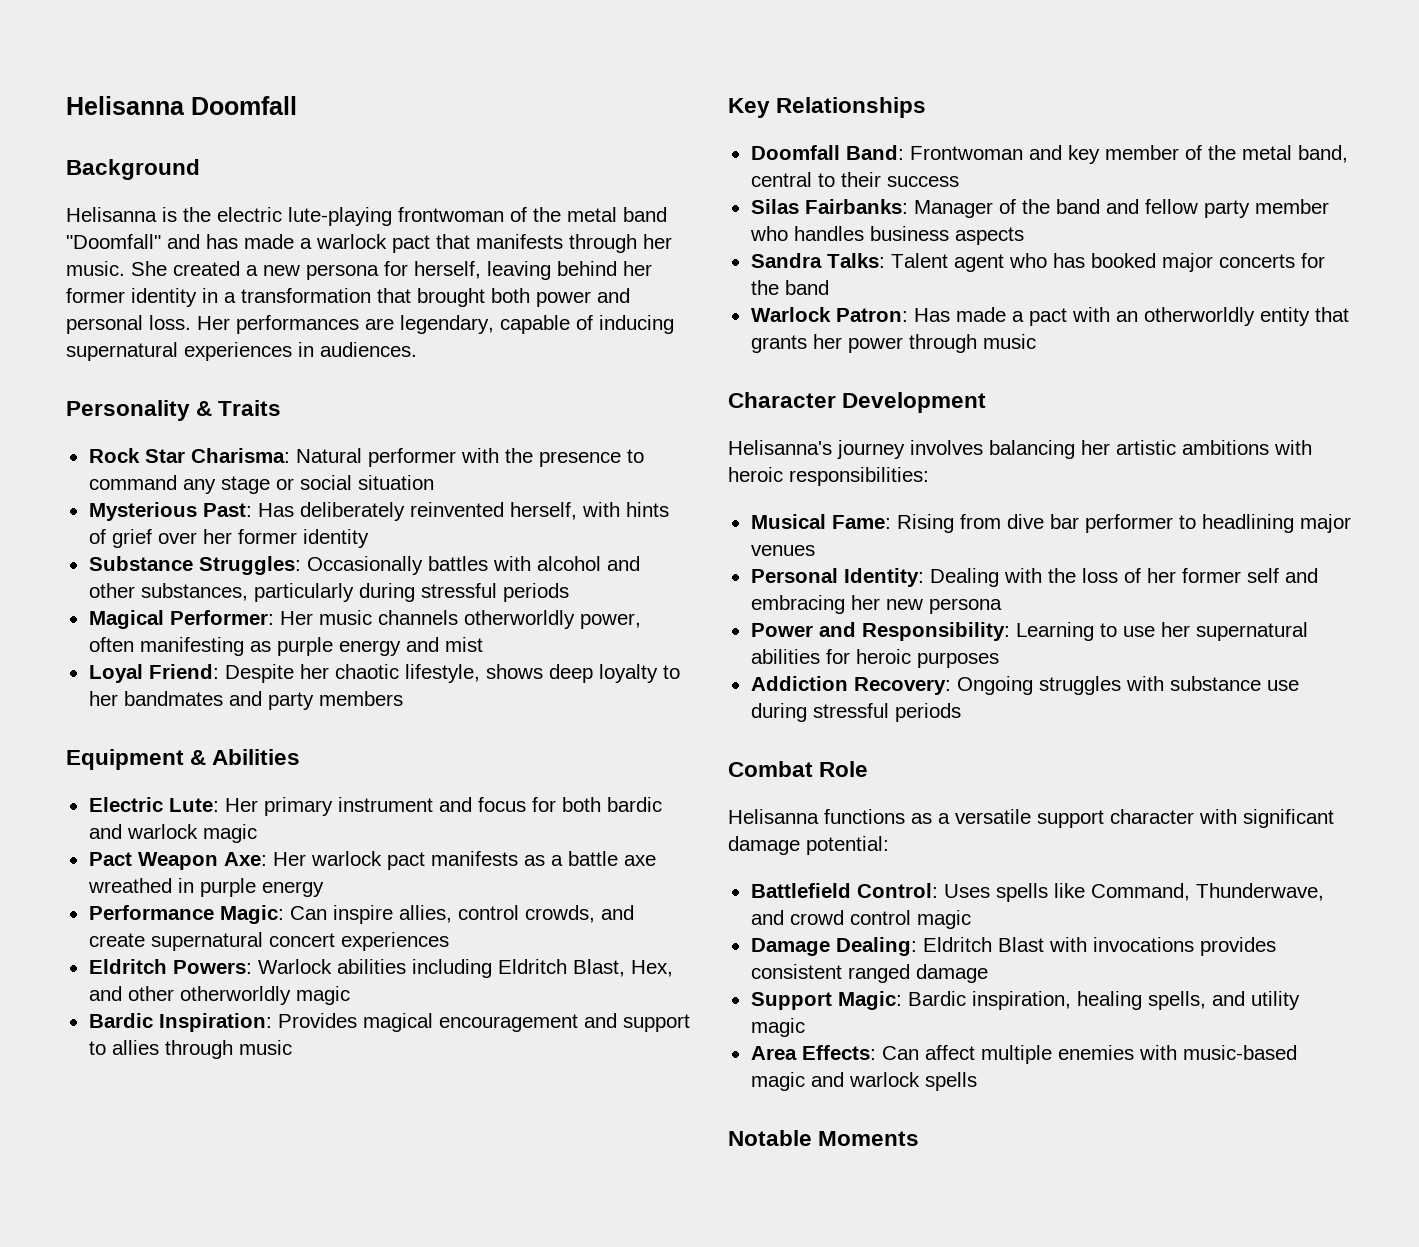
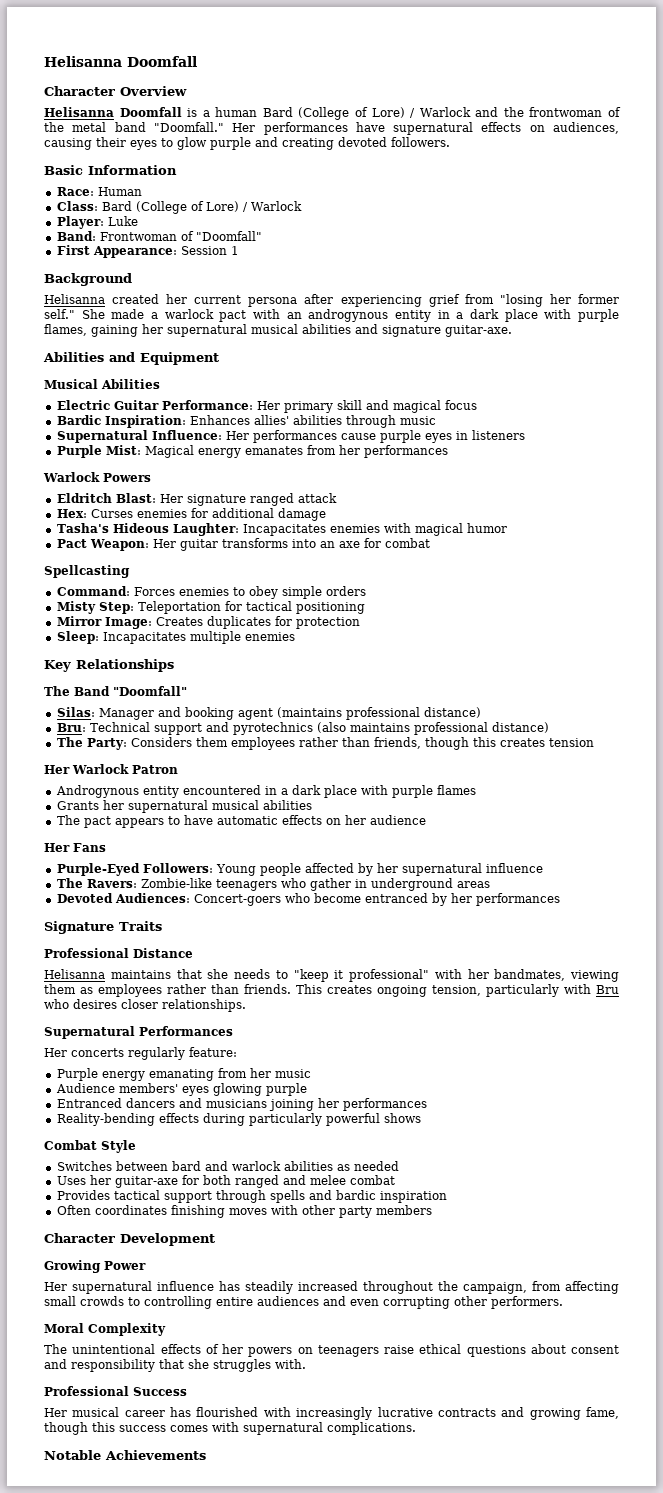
[66,159,200,180] [66,207,392,226] Background // Helisanna is the electric lute-playing -> [44,86,187,96] [44,107,524,120] Character Overview // Helisanna Doomfall is a human Bard (College of Lore) / Warlock and the
[66,234,672,253] [66,261,652,280] [66,288,630,307] [66,315,674,334] [66,342,417,361] [66,400,282,421] [88,448,644,467] [88,475,434,494] [88,502,669,521] [88,529,369,548] [88,556,640,575] [88,583,569,602] [88,610,641,629] [88,637,483,656] [88,664,680,683] [88,691,403,710] [66,749,301,770] [88,797,662,816] [88,824,257,843] [88,851,656,870] [87,878,324,897] [88,905,634,924] [88,932,449,951] [88,959,673,978] [88,986,350,1005] [88,1013,690,1032] [88,1040,292,1059] [728,97,927,118] [750,145,1348,164] [750,172,959,187] [750,199,1329,218] [749,226,1024,245] [750,253,1325,272] [750,280,829,295] [750,307,1349,326] [750,334,1036,353] [728,392,987,413] [728,440,1312,459] [728,467,929,486] [750,514,1351,533] [750,545,815,556] [750,568,1318,587] [750,595,1002,614] [750,622,1308,641] [750,649,999,668] [750,676,1299,695] [750,703,961,722] [728,761,869,777] [728,809,1334,828] [728,836,889,855] [750,883,1324,902] [750,910,971,929] [750,937,1276,956] [750,964,988,983] [750,991,1300,1010] [750,1018,805,1037] [750,1045,1297,1064] [750,1072,977,1091] "Doomfall" and has made a warlock pact that manifests through her music. She created a new persona for herself, leaving behind her former identity in a transformation that brought both power and personal loss. Her performances are legendary, capable of inducing supernatural experiences in audiences. // Personality & Traits // Rock Star Charisma: Natural performer with the presence to command any stage or social situation // Mysterious Past: Has deliberately reinvented herself, with hints of grief over her former identity // Substance Struggles: Occasionally battles with alcohol and other substances, particularly during stressful periods // Magical Performer: Her music channels otherworldly power, often manifesting as purple energy and mist // Loyal Friend: Despite her chaotic lifestyle, shows deep loyalty to her bandmates and party members // Equipment & Abilities // Electric Lute: Her primary instrument and focus for both bardic and warlock magic // Pact Weapon Axe: Her warlock pact manifests as a battle axe wreathed in purple energy // Performance Magic: Can inspire allies, control crowds, and create supernatural concert experiences // Eldritch Powers: Warlock abilities including Eldritch Blast, Hex, and other otherworldly magic // Bardic Inspiration: Provides magical encouragement and support to allies through music // Key Relationships // Doomfall Band: Frontwoman and key member of the metal band, central to their success // Silas Fairbanks: Manager of the band and fellow party member who handles business aspects // Sandra Talks: Talent agent who has booked major concerts for the band // Warlock Patron: Has made a pact with an otherworldly entity that grants her power through music // Character Development // Helisanna's journey involves balancing her artistic ambitions with heroic responsibilities: // Musical Fame: Rising from dive bar performer to headlining major venues // Personal Identity: Dealing with the loss of her former self and embracing her new persona // Power and Responsibility: Learning to use her supernatural abilities for heroic purposes // Addiction Recovery: Ongoing struggles with substance use during stressful periods // Combat Role // Helisanna functions as a versatile support character with significant damage potential: // Battlefield Control: Uses spells like Command, Thunderwave, and crowd control magic // Damage Dealing: Eldritch Blast with invocations provides consistent ranged damage // Support Magic: Bardic inspiration, healing spells, and utility magic // Area Effects: Can affect multiple enemies with music-based magic and warlock spells -> [153,122,619,135] [44,137,450,150] [44,165,177,175] [56,187,142,196] [56,201,302,214] [56,216,138,229] [56,231,262,241] [56,245,239,258] [44,273,132,286] [44,294,619,307] [44,309,620,322] [44,324,512,337] [43,352,219,365] [44,379,160,389] [56,400,477,413] [56,415,436,428] [56,430,525,443] [56,445,448,458] [43,472,151,482] [56,493,337,506] [56,508,326,521] [56,523,507,536] [56,538,430,551] [44,565,130,578] [56,586,366,599] [56,601,365,614] [56,616,360,629] [56,631,295,644] [44,659,174,672] [44,686,187,696] [56,707,481,720] [56,722,549,735] [56,737,594,750] [44,764,178,774] [55,785,476,798] [56,800,312,813] [56,815,426,828] [44,843,106,852] [56,863,543,876] [56,878,490,891] [56,893,560,906] [44,921,162,934] [44,948,193,958] [44,969,619,982] [44,984,619,997] [44,999,246,1012] [44,1026,233,1039] [44,1047,237,1060] [56,1068,311,1081] [55,1083,307,1096] [56,1098,427,1111] [56,1113,421,1126] [44,1140,136,1153] [56,1161,399,1171] [56,1175,395,1188] [56,1190,447,1203] [56,1205,432,1218] [44,1233,215,1246] [44,1260,146,1273] [44,1281,619,1294] [44,1296,563,1309] [44,1323,166,1336] [44,1344,619,1357] [44,1359,306,1372] [44,1386,187,1396] [44,1407,620,1420] [44,1422,416,1435] "Doomfall." Her performances have supernatural effects on audiences, causing their eyes to glow purple and creating devoted followers. // Basic Information // Race: Human // Class: Bard (College of Lore) / Warlock // Player: Luke // Band: Frontwoman of "Doomfall" // First Appearance: Session 1 // Background // Helisanna created her current persona after experiencing grief from "losing her former self." She made a warlock pact with an androgynous entity in a dark place with purple flames, gaining her supernatural musical abilities and signature guitar-axe. // Abilities and Equipment // Musical Abilities // Electric Guitar Performance: Her primary skill and magical focus // Bardic Inspiration: Enhances allies' abilities through music // Supernatural Influence: Her performances cause purple eyes in listeners // Purple Mist: Magical energy emanates from her performances // Warlock Powers // Eldritch Blast: Her signature ranged attack // Hex: Curses enemies for additional damage // Tasha's Hideous Laughter: Incapacitates enemies with magical humor // Pact Weapon: Her guitar transforms into an axe for combat // Spellcasting // Command: Forces enemies to obey simple orders // Misty Step: Teleportation for tactical positioning // Mirror Image: Creates duplicates for protection // Sleep: Incapacitates multiple enemies // Key Relationships // The Band "Doomfall" // Silas: Manager and booking agent (maintains professional distance) // Bru: Technical support and pyrotechnics (also maintains professional distance) // The Party: Considers them employees rather than friends, though this creates tension // Her Warlock Patron // Androgynous entity encountered in a dark place with purple flames // Grants her supernatural musical abilities // The pact appears to have automatic effects on her audience // Her Fans // Purple-Eyed Followers: Young people affected by her supernatural influence // The Ravers: Zombie-like teenagers who gather in underground areas // Devoted Audiences: Concert-goers who become entranced by her performances // Signature Traits // Professional Distance // Helisanna maintains that she needs to "keep it professional" with her bandmates, viewing them as employees rather than friends. This creates ongoing tension, particularly with Bru who desires closer relationships. // Supernatural Performances // Her concerts regularly feature: // Purple energy emanating from her music // Audience members' eyes glowing purple // Entranced dancers and musicians joining her performances // Reality-bending effects during particularly powerful shows // Combat Style // Switches between bard and warlock abilities as needed // Uses her guitar-axe for both ranged and melee combat // Provides tactical support through spells and bardic inspiration // Often coordinates finishing moves with other party members // Character Development // Growing Power // Her supernatural influence has steadily increased throughout the campaign, from affecting small crowds to controlling entire audiences and even corrupting other performers. // Moral Complexity // The unintentional effects of her powers on teenagers raise ethical questions about consent and responsibility that she struggles with. // Professional Success // Her musical career has flourished with increasingly lucrative contracts and growing fame, though this success comes with supernatural complications.
[818,1131,920,1146] Moments -> [105,1450,206,1460] Achievements

